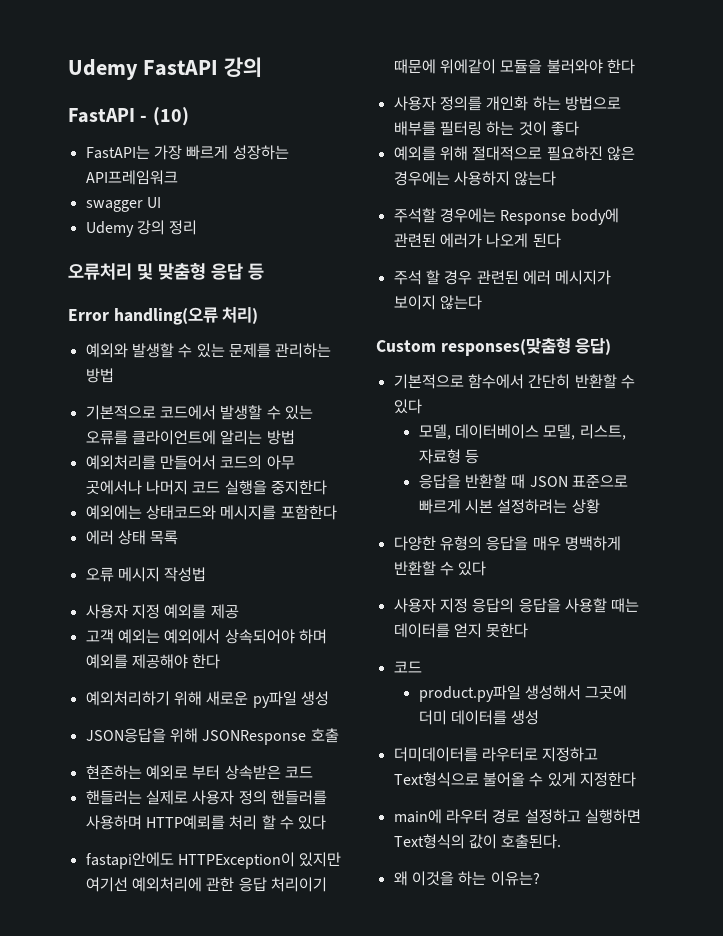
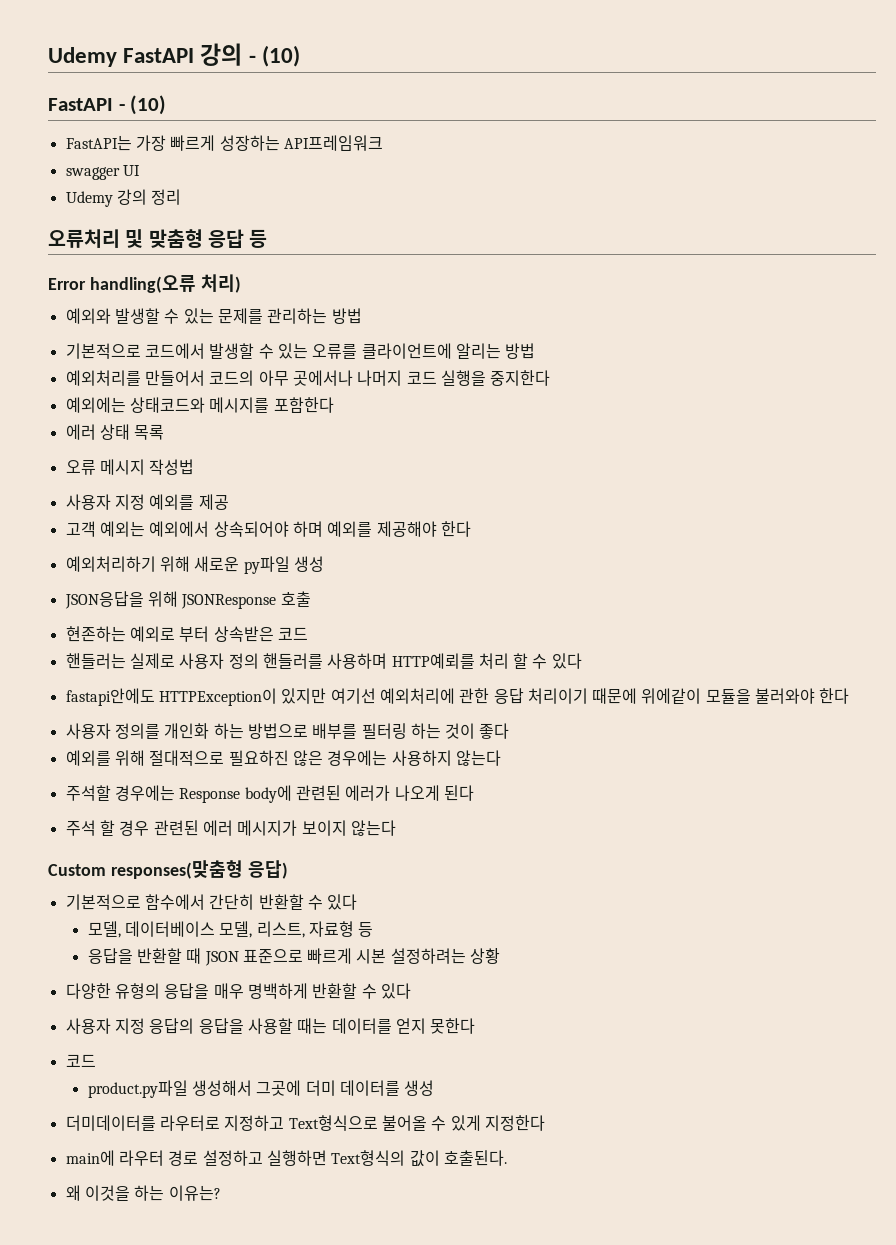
(262, 67) none -> [248,45,300,67] - (10)

